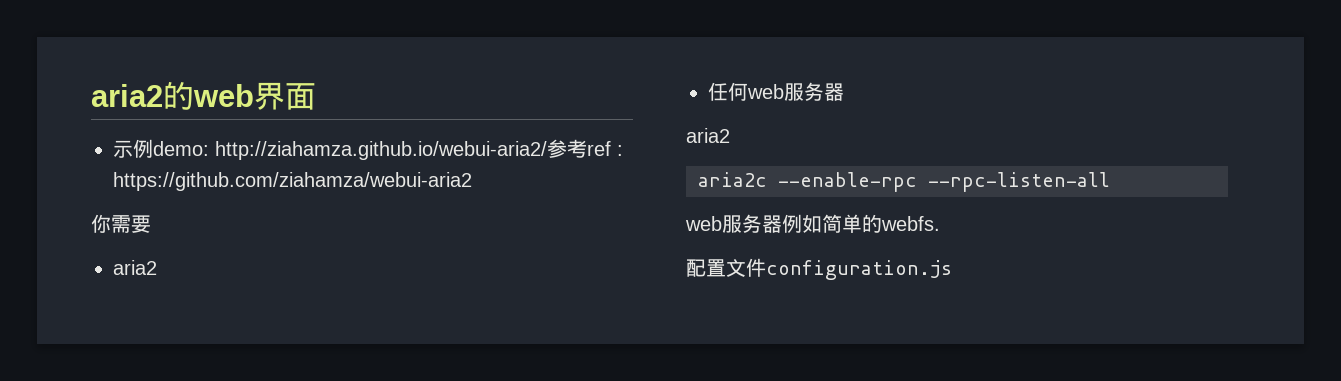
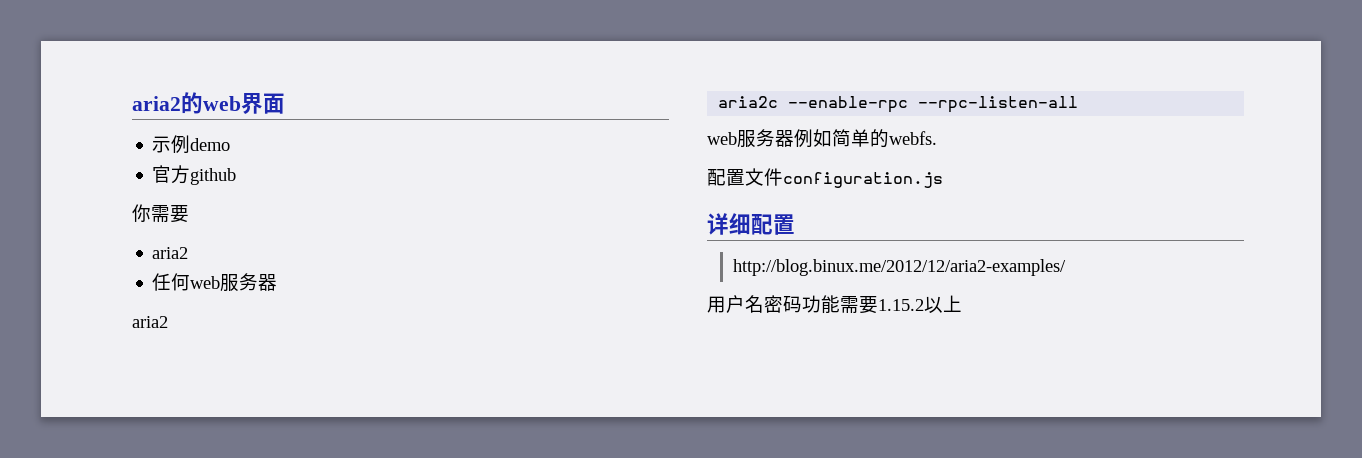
[153,139,623,160] [113,172,472,191] demo: http://ziahamza.github.io/webui-aria2/参考ref : https://github.com/ziahamza/webui-aria2 -> [190,138,231,151] [152,165,237,185] demo // 官方github
(952, 270) none -> [707,213,795,235] [733,259,1067,276] [707,295,962,314] // 详细配置 // http://blog.binux.me/2012/12/aria2-examples/ // 用户名密码功能需要1.15.2以上

